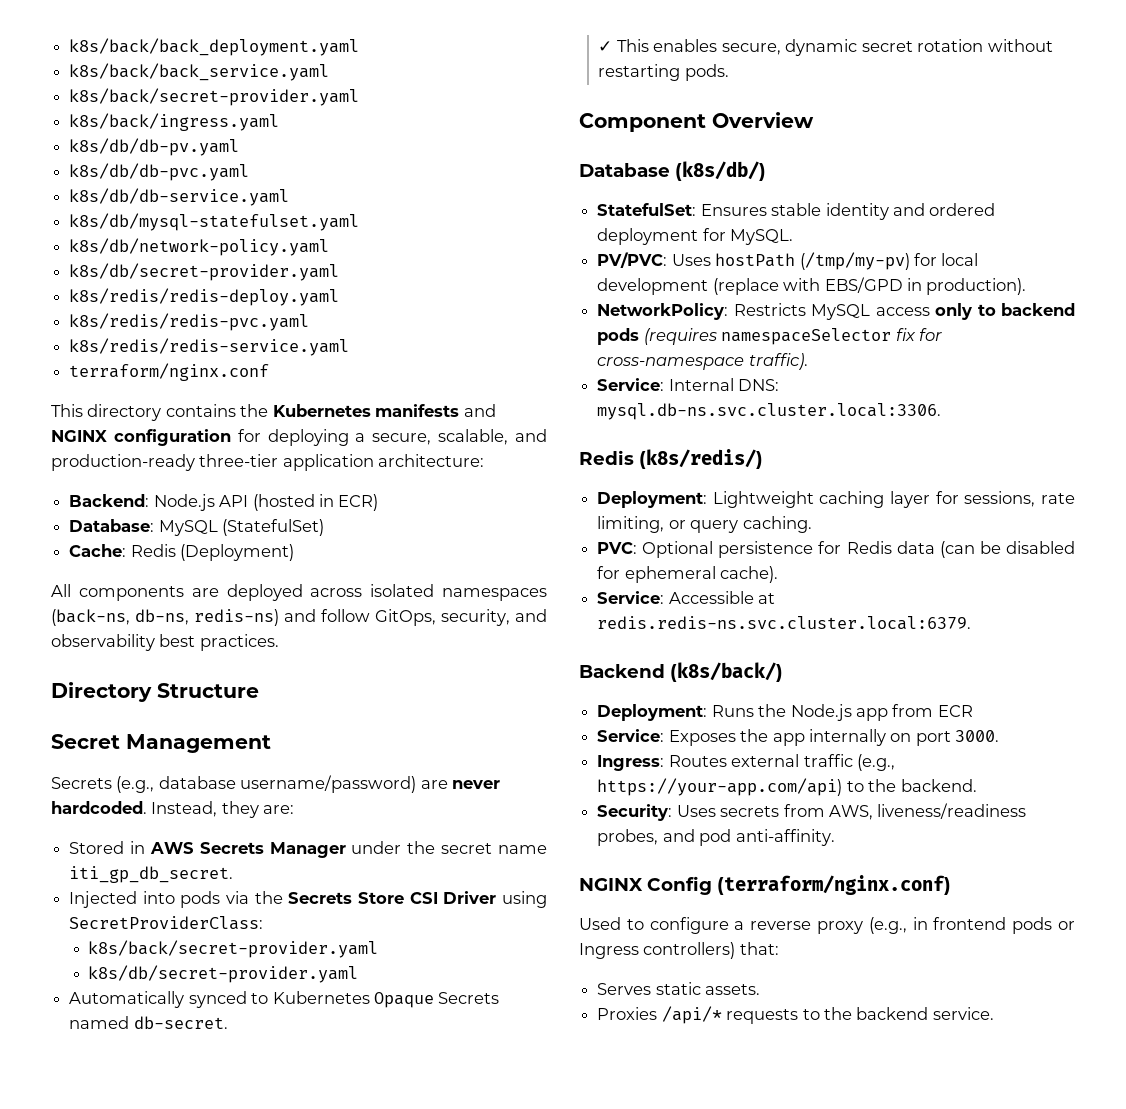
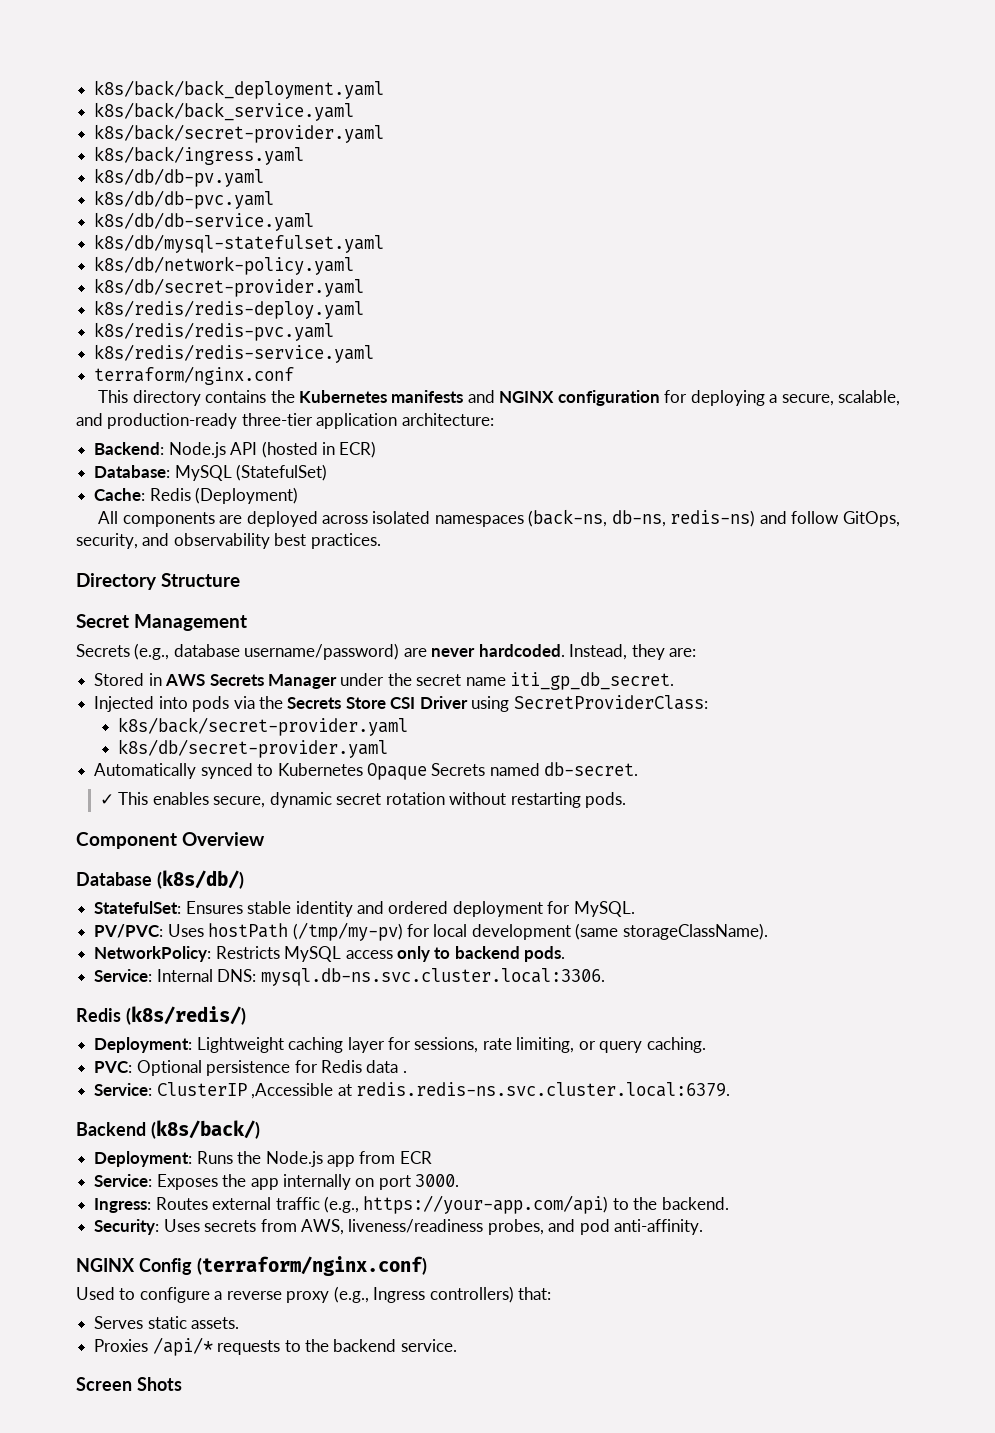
[712,277,1027,295] (replace with EBS/GPD in production). -> [575,923,768,940] (same storageClassName).
[597,328,942,345] [597,353,808,370] pods (requires namespaceSelector fix for cross-namespace traffic). -> [524,946,566,962] pods.
[939,541,1075,558] [597,566,779,583] [597,591,754,604] (can be disabled for ephemeral cache). // Service: Accessible -> [402,1071,407,1073] [94,1082,334,1099] . // Service: ClusterIP ,Accessible
[912,917,1075,934] in frontend pods or -> (369, 1294) none
(994, 1013) none -> [76,1377,182,1391] // Screen Shots

